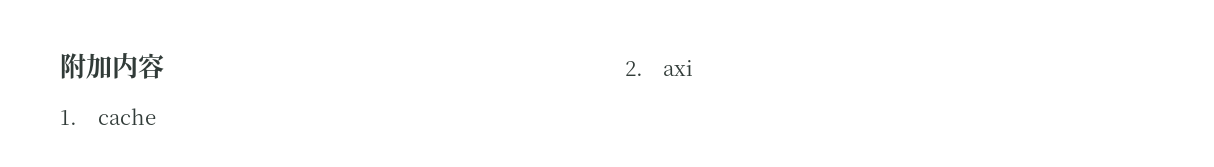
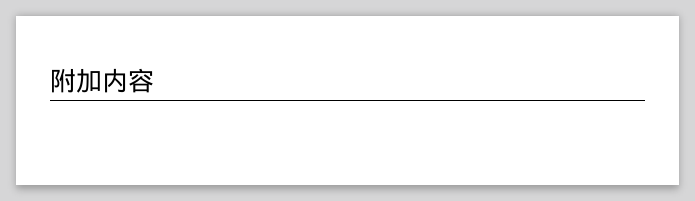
[60,108,156,125] [625,60,693,76] // 1. cache // 2. axi -> (154, 80) none

